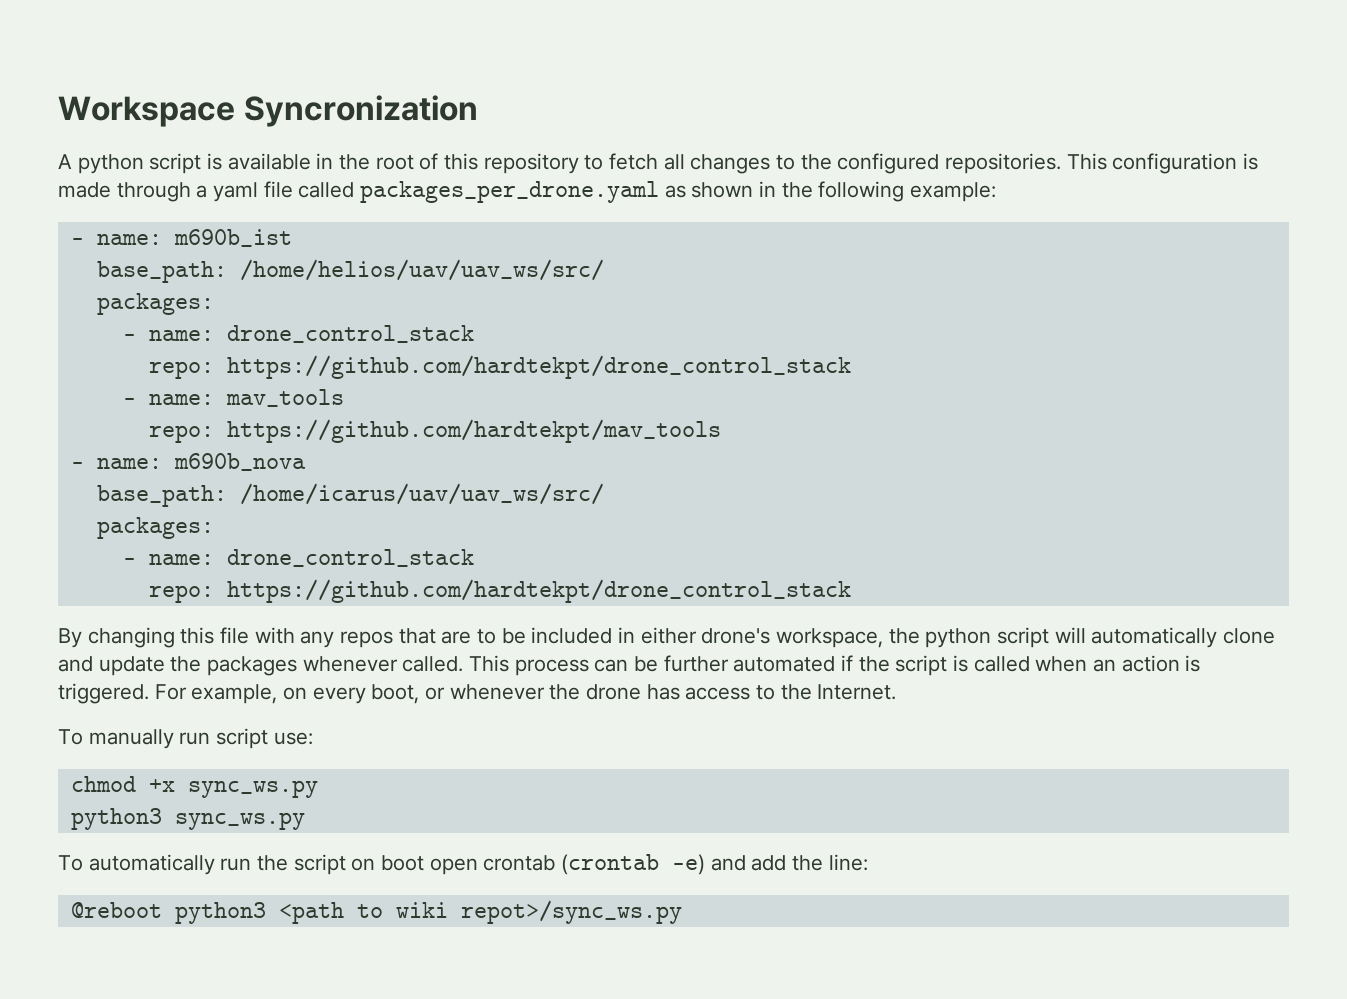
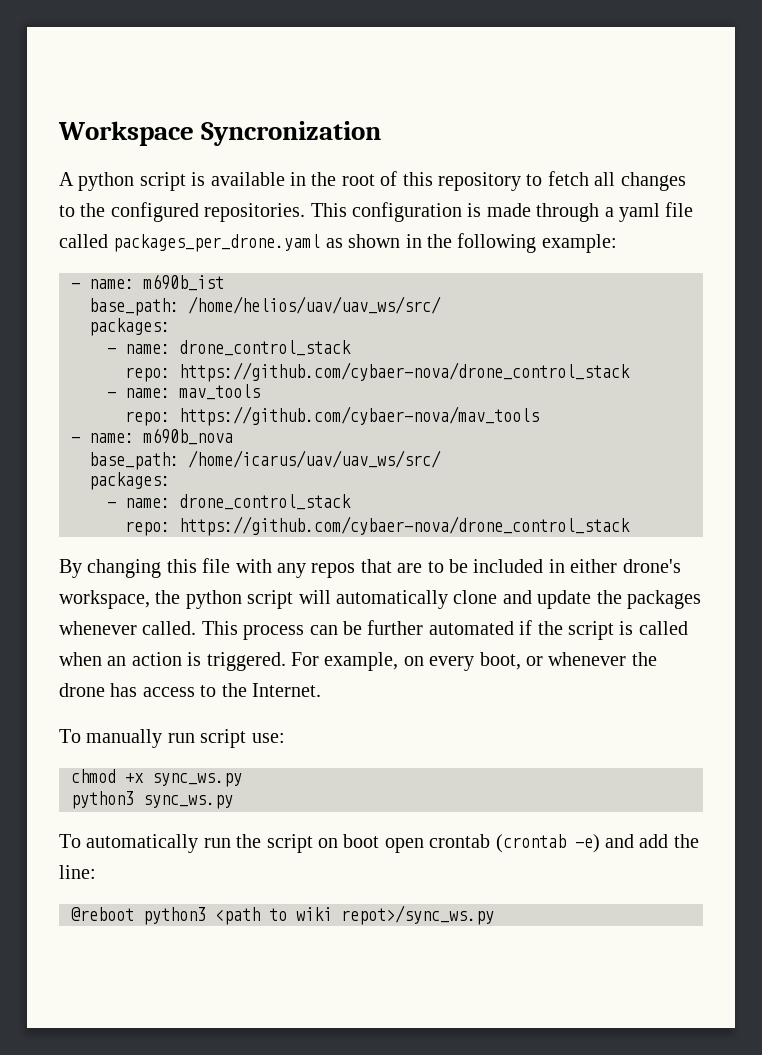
[226,355,851,379] https://github.com/hardtekpt/drone_control_stack -> [179,362,630,382] https://github.com/cybaer-nova/drone_control_stack
[226,419,721,443] https://github.com/hardtekpt/mav_tools -> [179,406,539,426] https://github.com/cybaer-nova/mav_tools
[226,579,851,603] https://github.com/hardtekpt/drone_control_stack -> [179,516,630,536] https://github.com/cybaer-nova/drone_control_stack

